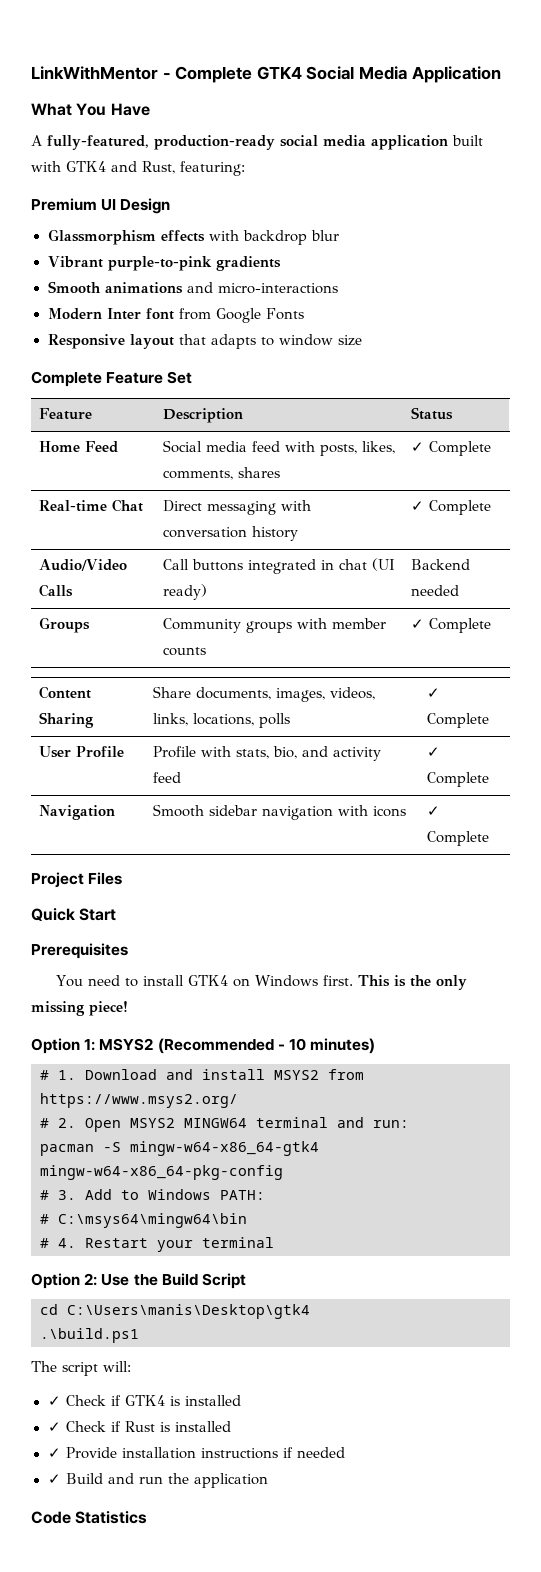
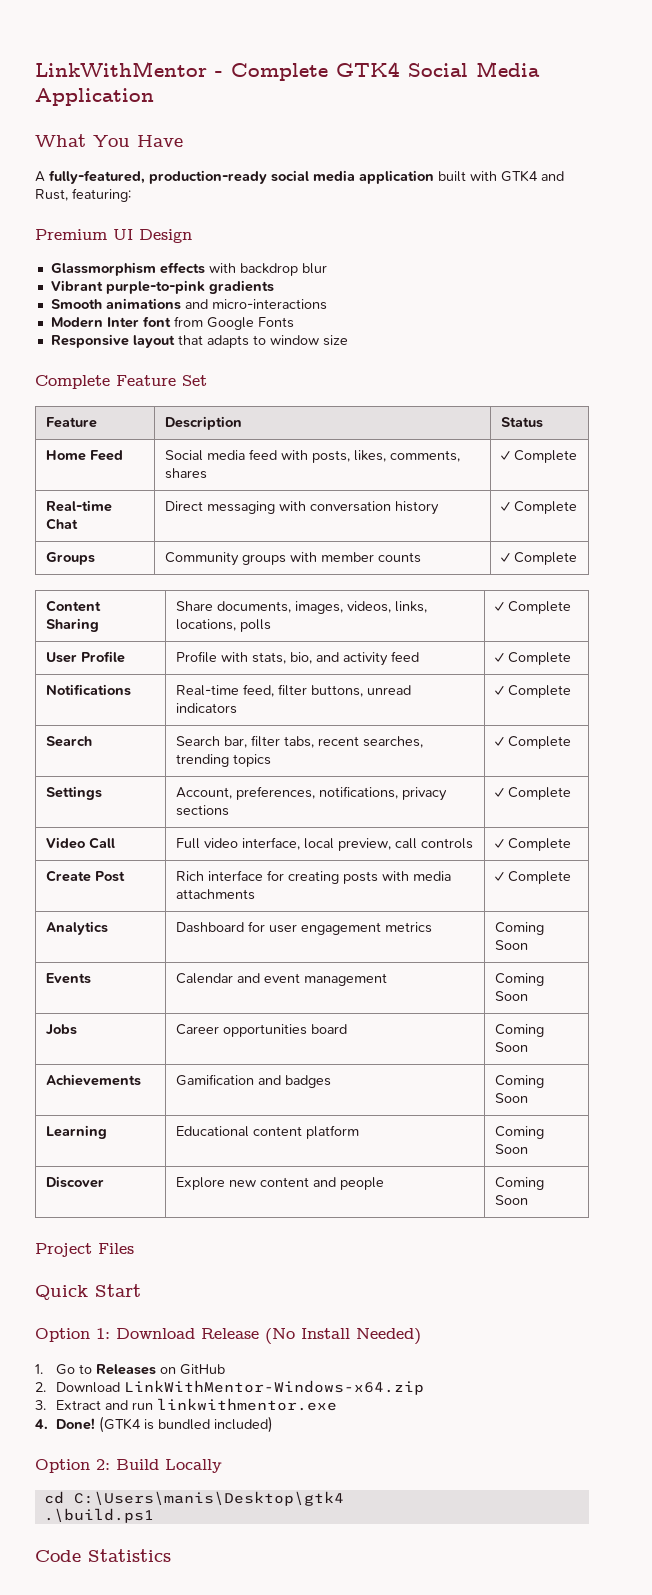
[38,559,127,571] [38,584,73,597] [162,558,395,574] [162,584,207,600] [410,559,470,570] [410,585,459,596] // Audio/Video Calls | Call buttons integrated in chat (UI ready) | Backend needed -> (577, 507) none
[38,805,115,820] [152,804,406,820] [426,806,440,816] [426,831,489,846] [31,872,123,888] [31,908,117,921] [31,943,128,959] [56,975,468,990] [31,1001,128,1016] [31,1038,376,1054] [40,1069,364,1080] [40,1093,238,1108] [40,1117,409,1132] [40,1141,319,1156] [40,1165,283,1180] [40,1189,265,1200] [40,1213,247,1228] [40,1237,274,1252] [31,1273,246,1289] [40,1304,310,1319] [40,1328,139,1343] [31,1361,131,1376] [47,1395,241,1406] [47,1421,231,1432] [47,1447,345,1459] [47,1473,268,1488] Navigation | Smooth sidebar navigation with icons | ✓ Complete // Project Files // Quick Start // Prerequisites // You need to install GTK4 on Windows first. This is the only missing piece! // Option 1: MSYS2 (Recommended - 10 minutes) // # 1. Download and install MSYS2 from https://www.msys2.org/ // # 2. Open MSYS2 MINGW64 terminal and run: // pacman -S mingw-w64-x86_64-gtk4 mingw-w64-x86_64-pkg-config // # 3. Add to Windows PATH: // # C:\msys64\mingw64\bin // # 4. Restart your terminal // Option 2: Use the Build Script // cd C:\Users\manis\Desktop\gtk4 // .\build.ps1 // The script will: // ✓ Check if GTK4 is installed // ✓ Check if Rust is installed // ✓ Provide installation instructions if needed // ✓ Build and run the application -> [45,684,131,696] [175,684,411,697] [175,703,237,714] [494,685,571,698] [45,736,92,747] [175,735,423,748] [175,754,271,767] [494,736,571,749] [45,786,102,800] [175,786,447,801] [175,805,229,816] [494,787,571,800] [45,837,115,849] [175,837,473,851] [494,838,571,851] [45,870,125,882] [175,870,451,884] [175,889,255,900] [494,871,571,884] [45,921,108,935] [175,921,432,935] [494,922,544,935] [494,940,528,950] [45,973,91,984] [175,973,387,986] [494,973,544,986] [494,991,528,1001] [45,1024,77,1035] [175,1024,347,1037] [494,1024,544,1037] [494,1042,528,1052] [45,1074,141,1086] [175,1074,331,1088] [494,1075,544,1088] [494,1093,528,1103] [45,1125,107,1139] [175,1125,359,1139] [494,1126,544,1139] [494,1144,528,1154] [45,1176,104,1188] [175,1177,384,1190] [494,1177,544,1190] [494,1195,528,1205] [35,1243,134,1257] [35,1284,141,1300] [35,1328,421,1345] [35,1364,225,1375] [35,1380,424,1395] [35,1398,337,1411] [35,1416,273,1433] [35,1459,222,1473] [43,1491,344,1506] [43,1508,154,1523] Notifications | Real-time feed, filter buttons, unread indicators | ✓ Complete // Search | Search bar, filter tabs, recent searches, trending topics | ✓ Complete // Settings | Account, preferences, notifications, privacy sections | ✓ Complete // Video Call | Full video interface, local preview, call controls | ✓ Complete // Create Post | Rich interface for creating posts with media attachments | ✓ Complete // Analytics | Dashboard for user engagement metrics | Coming Soon // Events | Calendar and event management | Coming Soon // Jobs | Career opportunities board | Coming Soon // Achievements | Gamification and badges | Coming Soon // Learning | Educational content platform | Coming Soon // Discover | Explore new content and people | Coming Soon // Project Files // Quick Start // Option 1: Download Release (No Install Needed) // 1. Go to Releases on GitHub // 2. Download LinkWithMentor-Windows-x64.zip // 3. Extract and run linkwithmentor.exe // 4. Done! (GTK4 is bundled included) // Option 2: Build Locally // cd C:\Users\manis\Desktop\gtk4 // .\build.ps1

